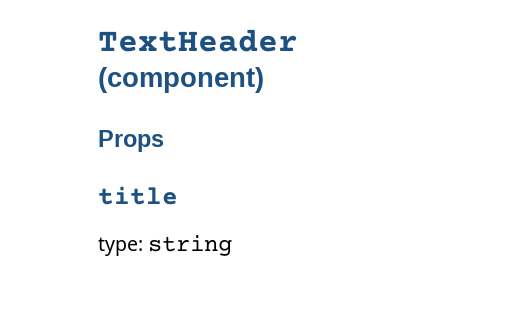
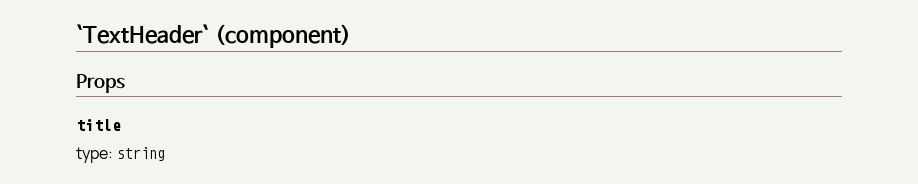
[98,29,298,52] TextHeader -> [76,24,209,44] `TextHeader`

